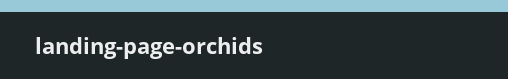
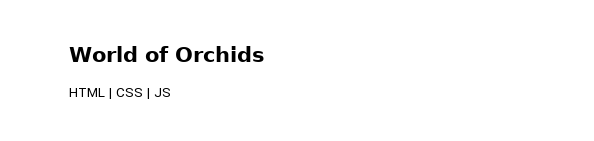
[35,37,263,59] landing-page-orchids -> [69,46,265,62] [69,88,171,99] World of Orchids // HTML | CSS | JS

